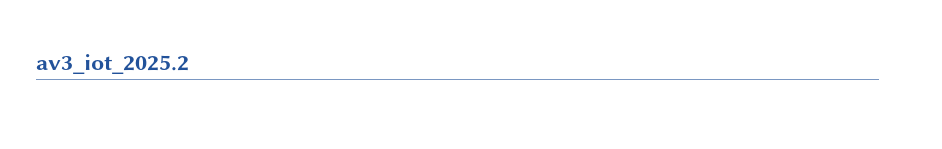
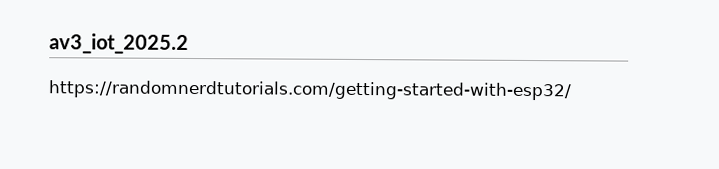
(189, 64) none -> [48,80,572,101] // https://randomnerdtutorials.com/getting-started-with-esp32/

